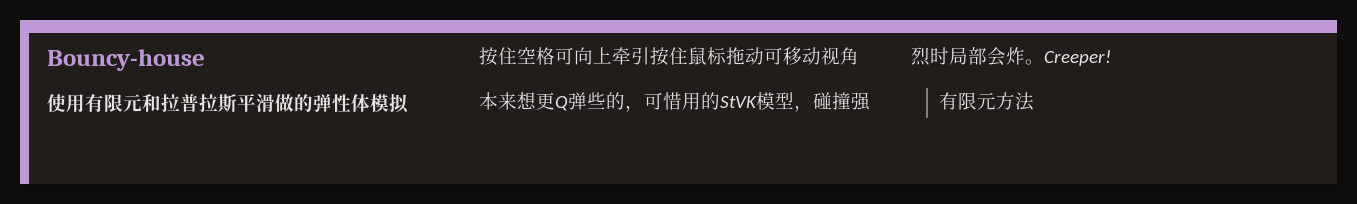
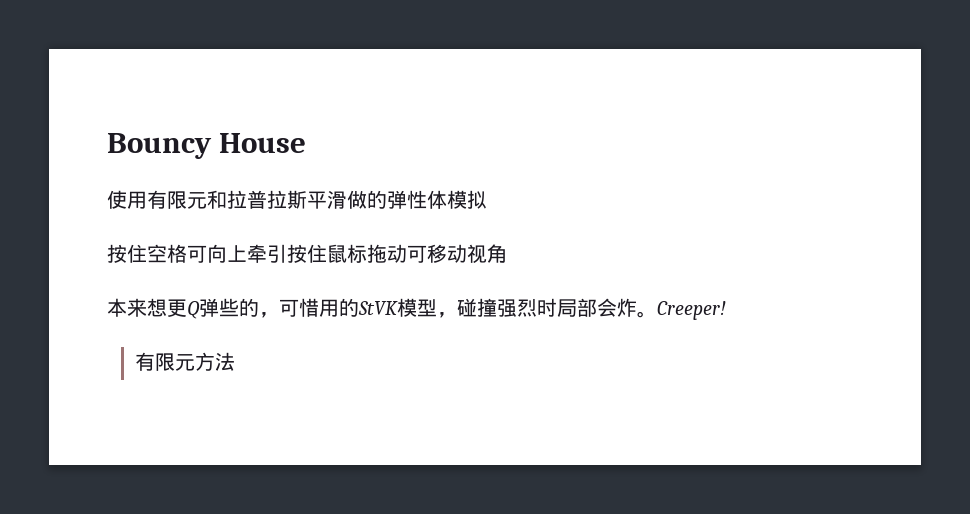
[47,49,205,71] Bouncy-house -> [107,133,307,159] Bouncy House

